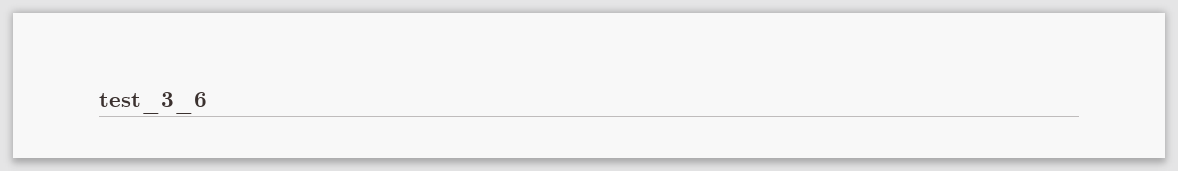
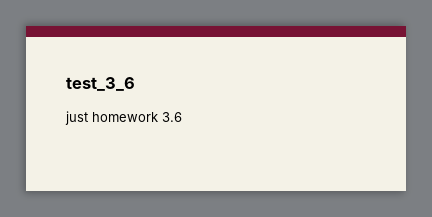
(207, 103) none -> [65,111,182,125] // just homework 3.6

